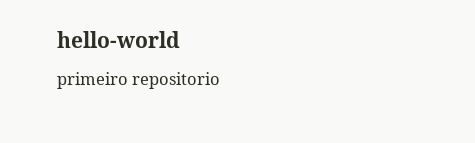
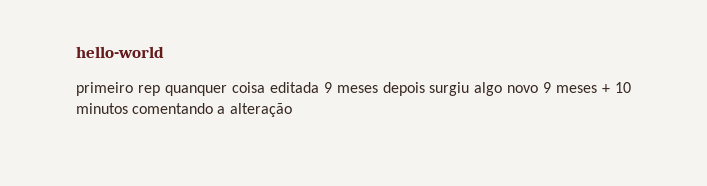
[132,72,221,89] repositorio -> [137,82,632,96] [76,103,292,117] rep quanquer coisa editada 9 meses depois surgiu algo novo 9 meses + 10 minutos comentando a alteração

